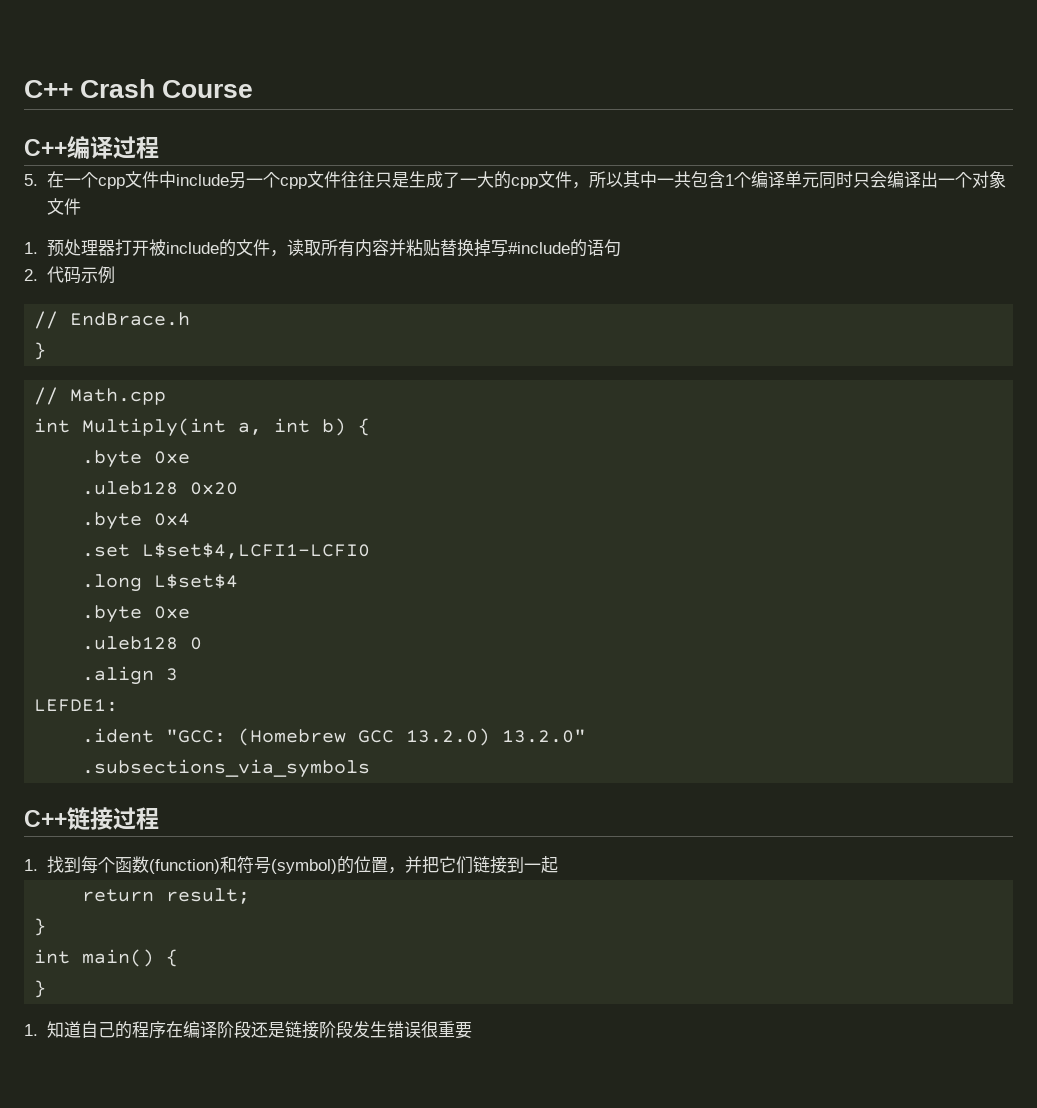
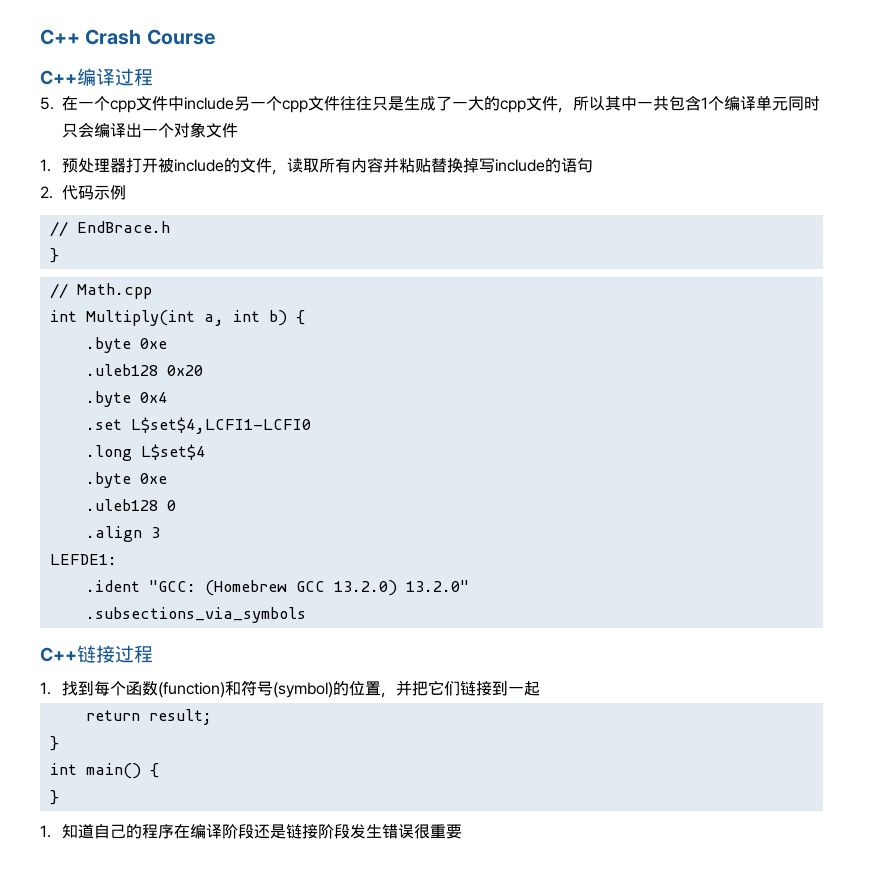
[508,242,571,254] #include -> [494,159,545,172] include

